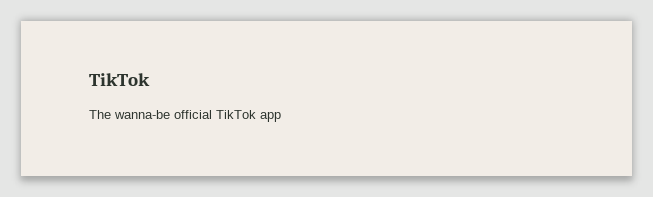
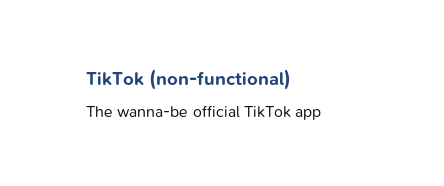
[89,73,150,86] TikTok -> [86,69,291,90] TikTok (non-functional)

